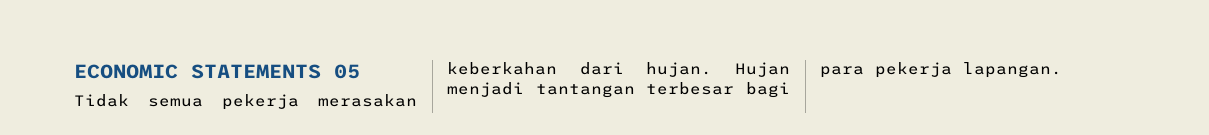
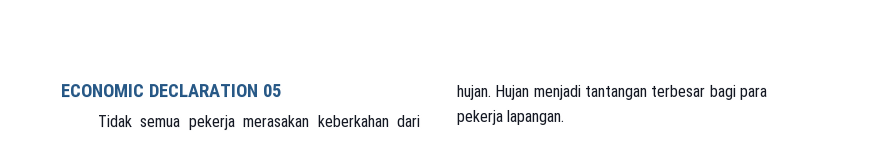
[191,64,321,79] STATEMENTS -> [148,84,259,98] DECLARATION

